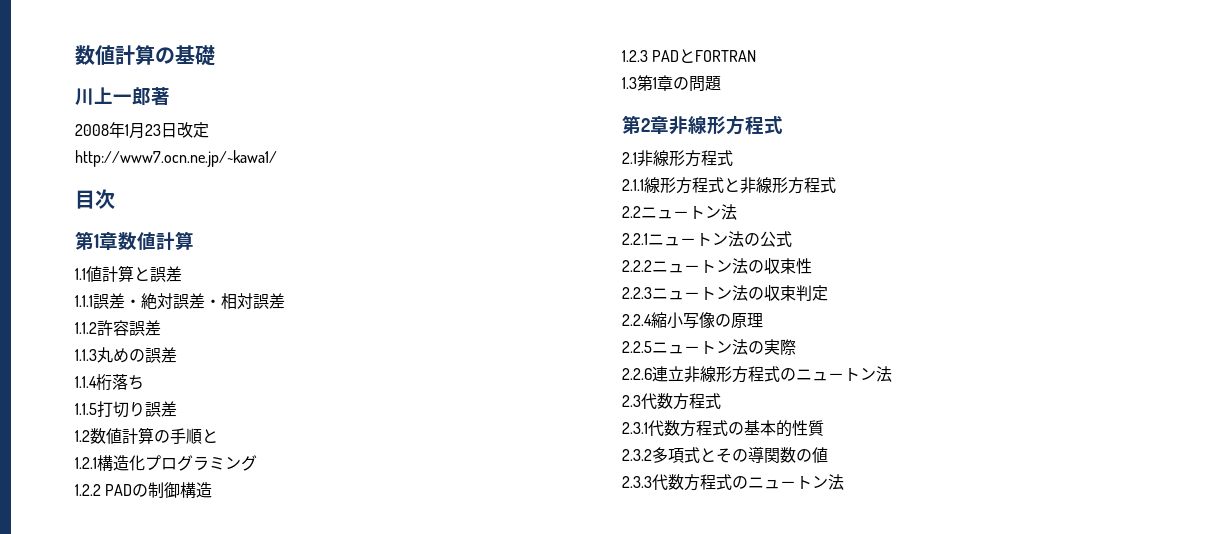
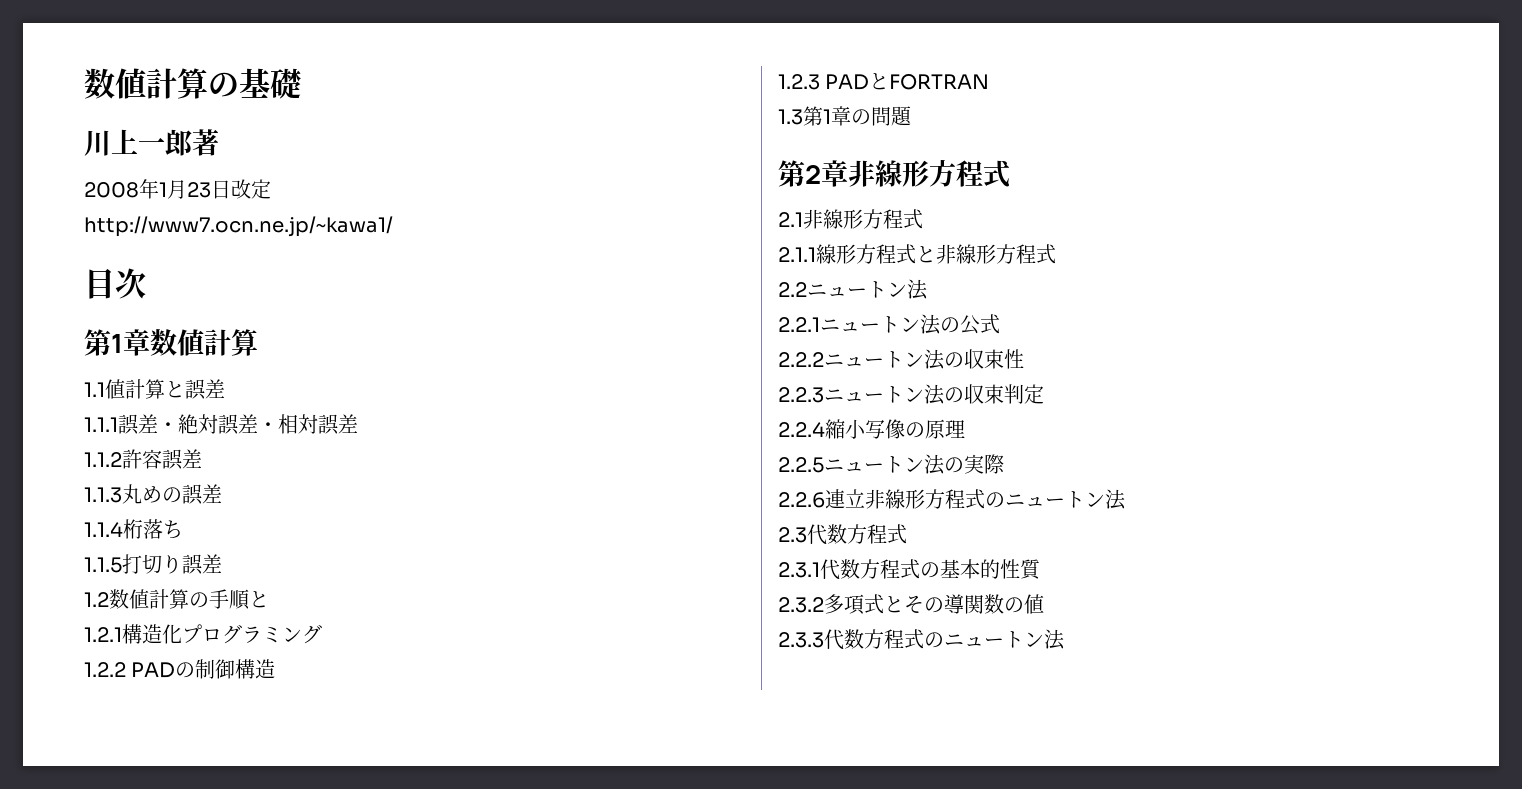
[673,211,689,218] － -> [847,288,867,297] ー
[680,238,696,245] － -> [860,323,880,332] ー
[684,265,700,272] － -> [864,358,884,367] ー
[684,292,700,299] － -> [864,393,884,402] ー
[684,346,700,353] － -> [864,463,884,472] ー
[828,373,844,380] － -> [1045,498,1065,507] ー
[780,481,796,488] － -> [984,638,1004,647] ー

